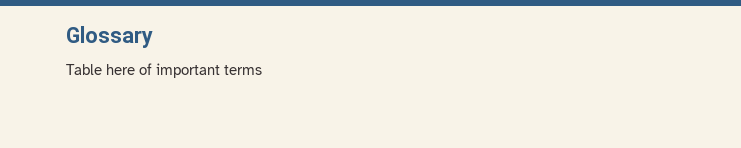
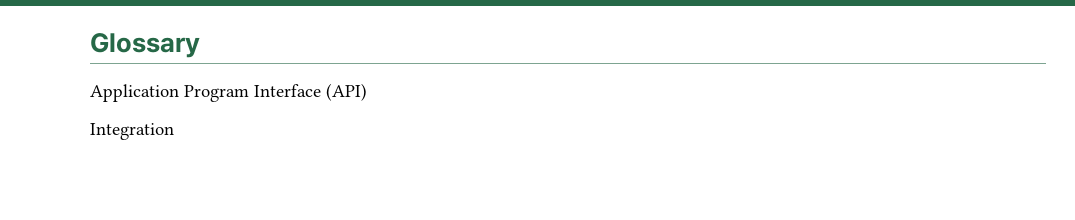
[66,63,262,78] Table here of important terms -> [90,83,367,102] [90,123,174,140] Application Program Interface (API) // Integration

